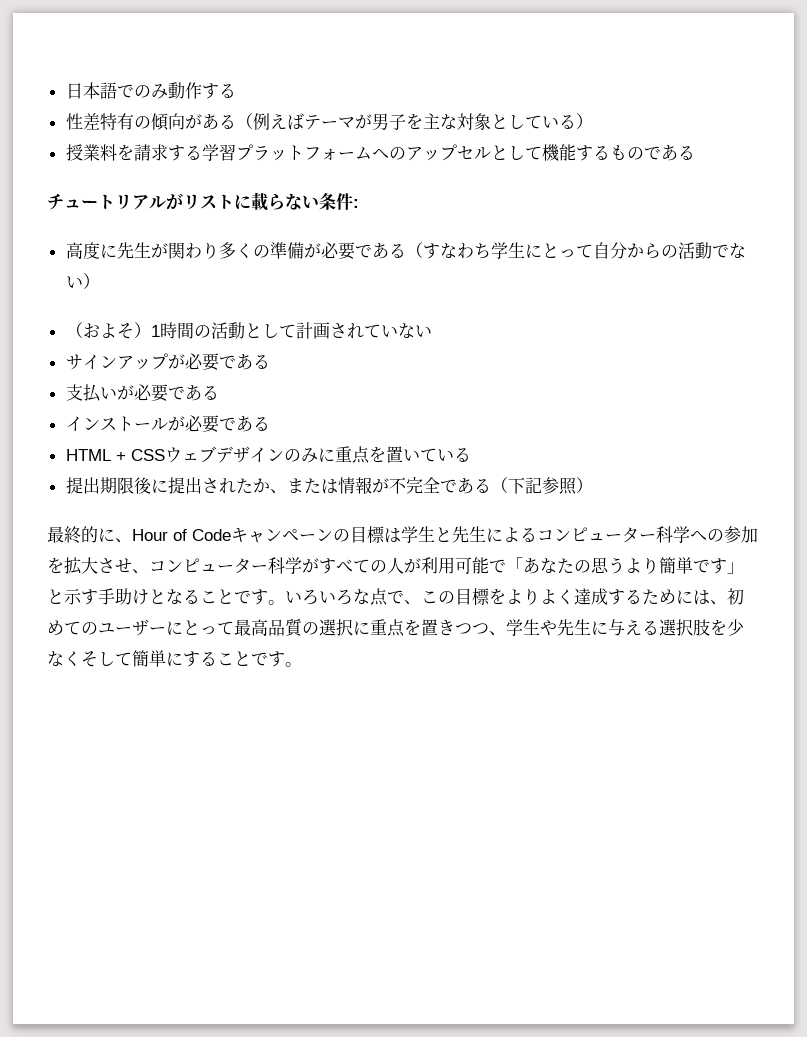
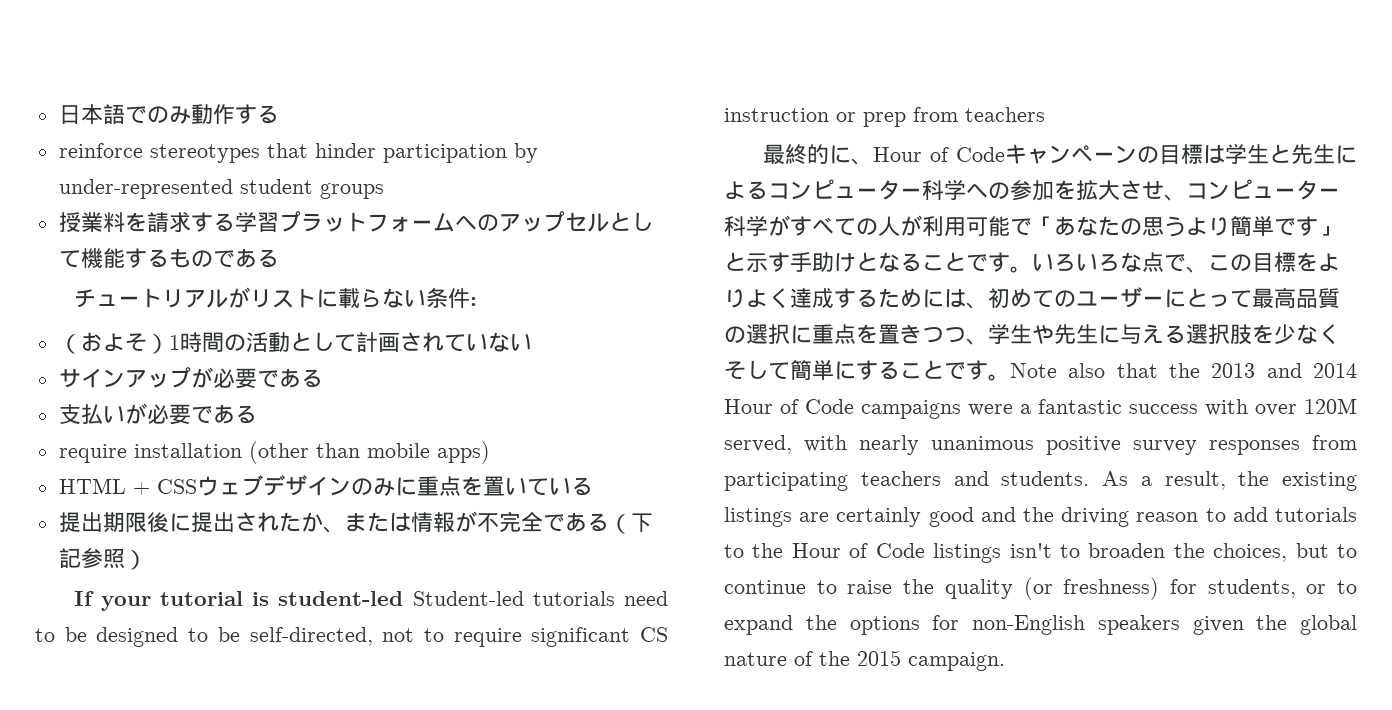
[65,113,593,131] 性差特有の傾向がある（例えばテーマが男子を主な対象としている） -> [58,143,538,163] [58,179,384,199] reinforce stereotypes that hinder participation by under-represented student groups
[65,242,746,260] [65,273,100,289] // 高度に先生が関わり多くの準備が必要である（すなわち学生にとって自分からの活動でない） -> (477, 301) none
[65,415,270,433] インストールが必要である -> [58,441,490,464] require installation (other than mobile apps)
(593, 485) none -> [73,591,668,611] [35,627,668,647] [724,107,1045,127] // If your tutorial is student-led Student-led tutorials need to be designed to be self-directed, not to require significant CS instruction or prep from teachers
(302, 664) none -> [1010,363,1357,378] [724,398,1357,419] [724,435,1357,455] [724,471,1357,491] [724,507,1357,527] [724,543,1357,563] [724,577,1357,600] [724,615,1357,635] [724,650,1005,671] Note also that the 2013 and 2014 Hour of Code campaigns were a fantastic success with over 120M served, with nearly unanimous positive survey responses from participating teachers and students. As a result, the existing listings are certainly good and the driving reason to add tutorials to the Hour of Code listings isn't to broaden the choices, but to continue to raise the quality (or freshness) for students, or to expand the options for non-English speakers given the global nature of the 2015 campaign.

